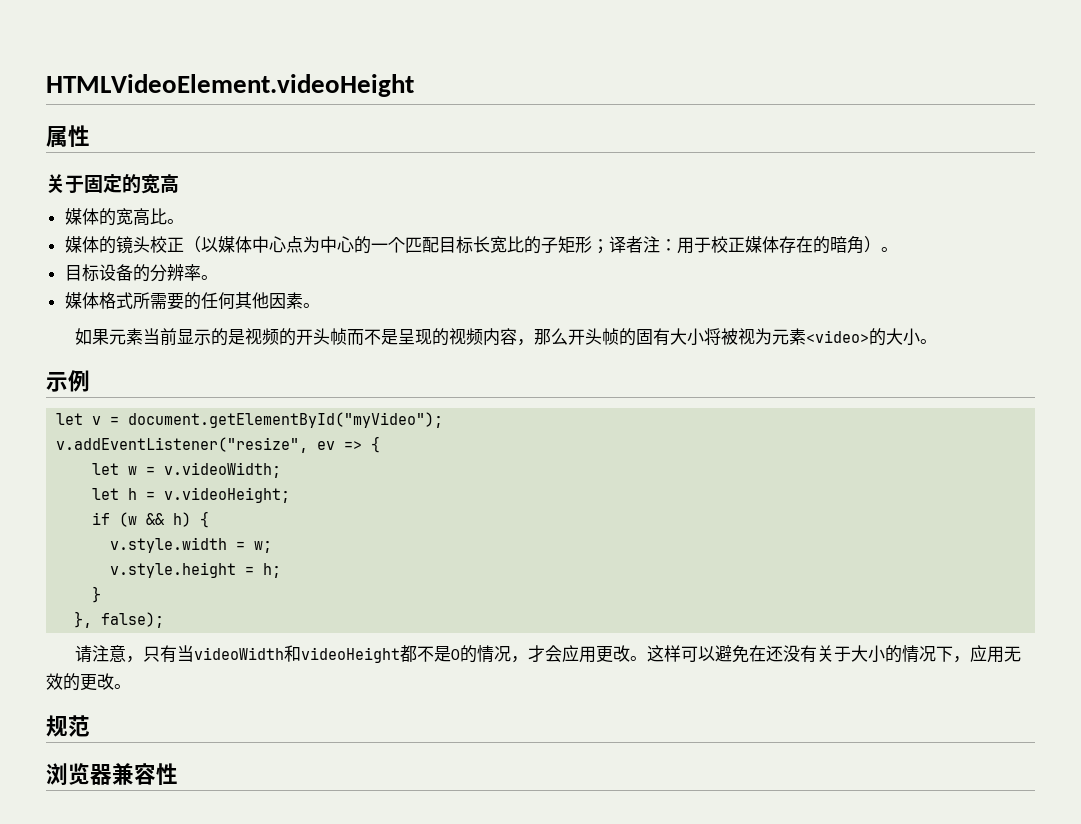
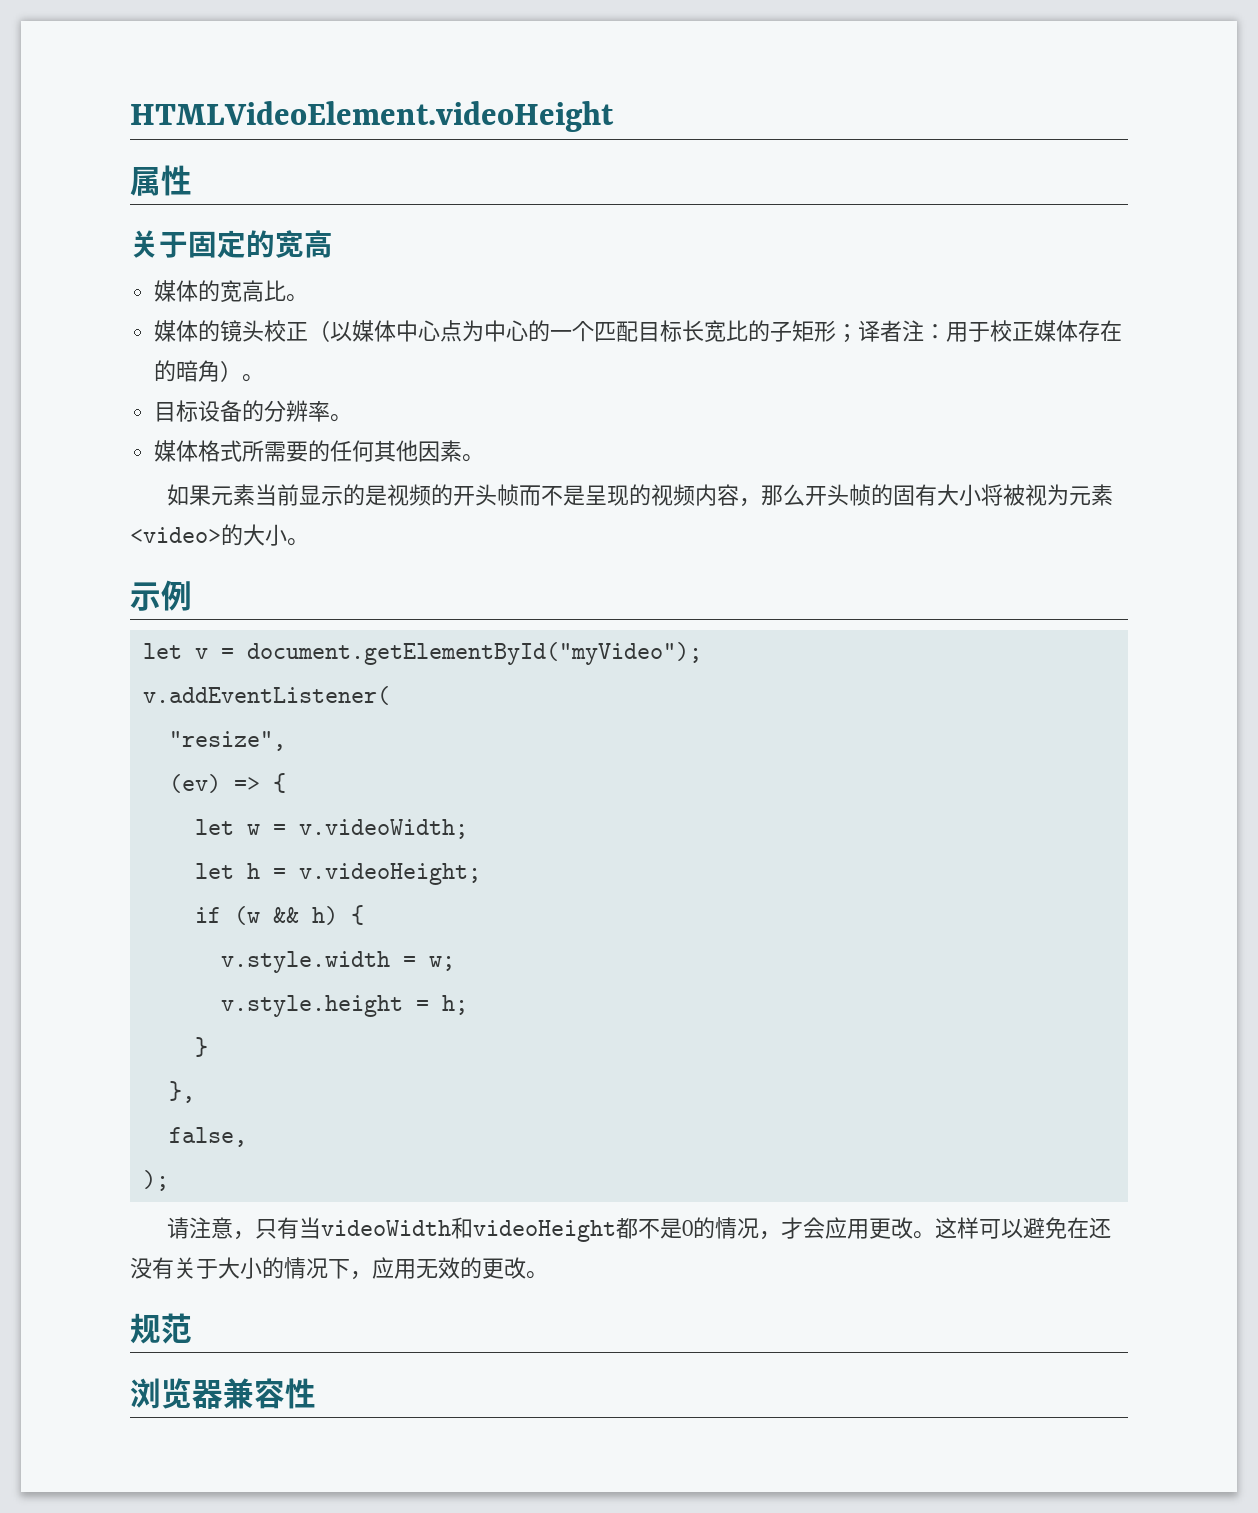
[56,437,336,453] v.addEventListener("resize", ev -> [143,686,391,705] [169,731,287,751] [169,774,222,793] v.addEventListener( // "resize", // (ev)
[101,612,165,628] false); -> [169,1127,248,1147] [143,1170,170,1191] // false, // );

